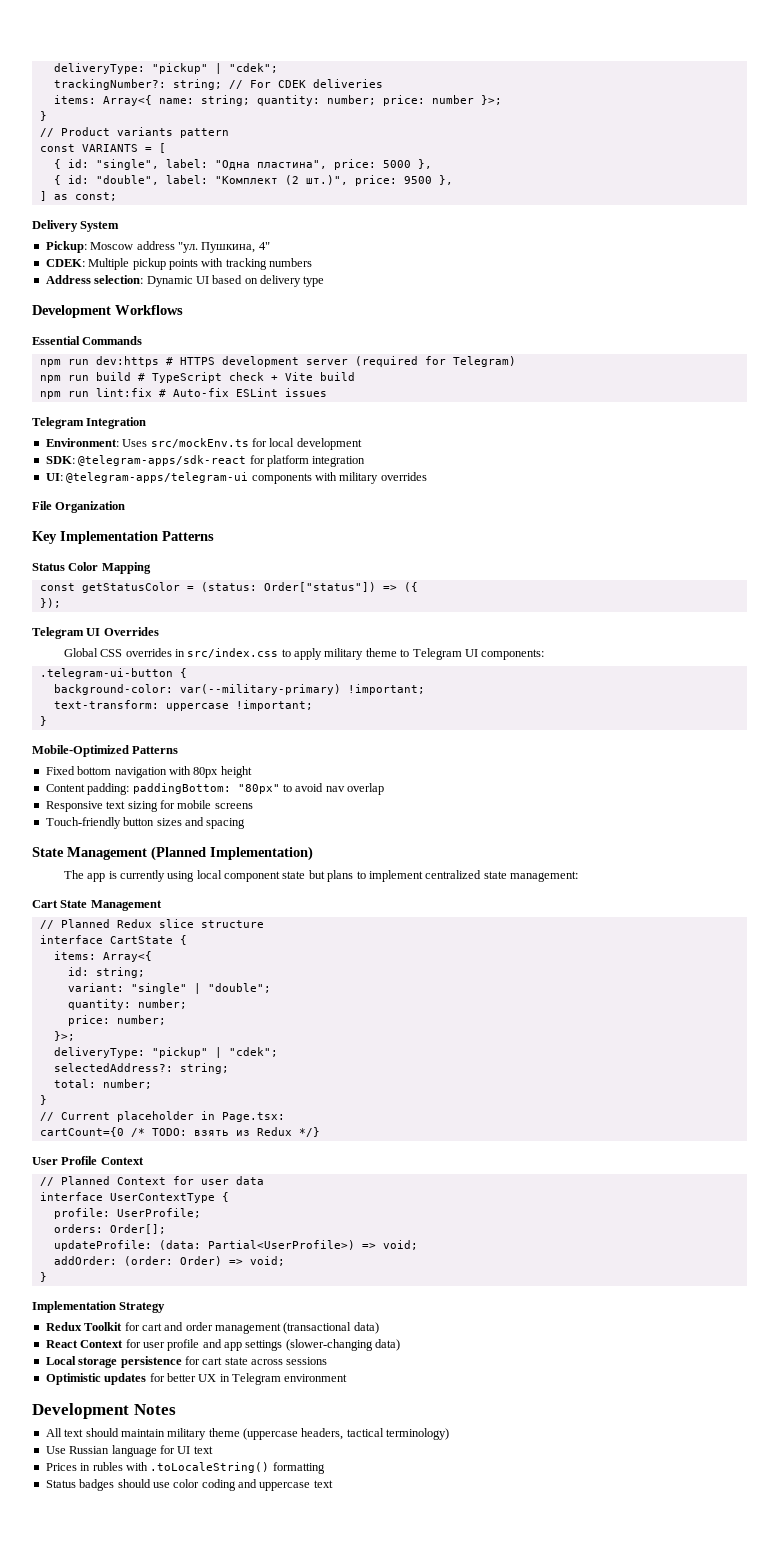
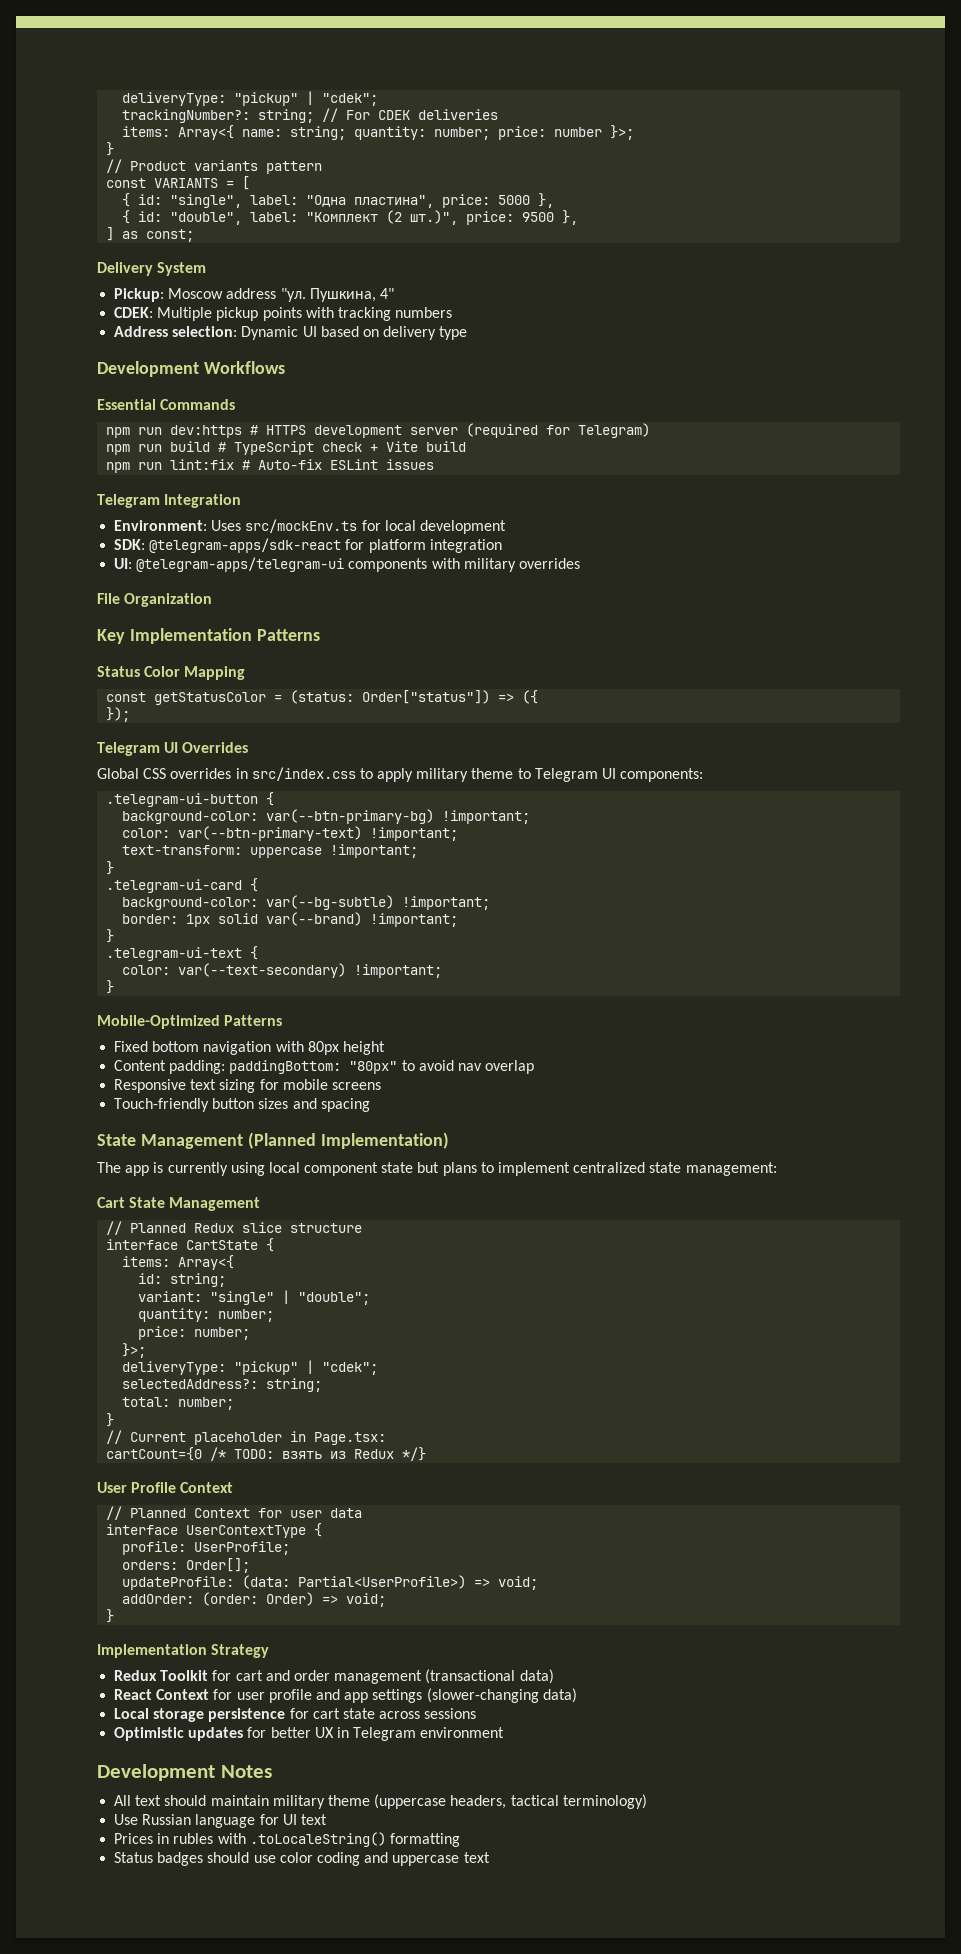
[179,684,341,695] var(--military-primary) -> [266,809,531,824] [122,826,363,841] var(--btn-primary-bg) !important; // color: var(--btn-primary-text)
(47, 721) none -> [106,878,259,893] [122,895,491,910] [122,912,459,927] [106,929,115,943] [106,946,259,961] [122,963,443,978] [106,980,115,994] // .telegram-ui-card { // background-color: var(--bg-subtle) !important; // border: 1px solid var(--brand) !important; // } // .telegram-ui-text { // color: var(--text-secondary) !important; // }

